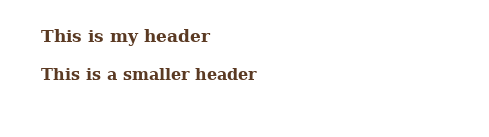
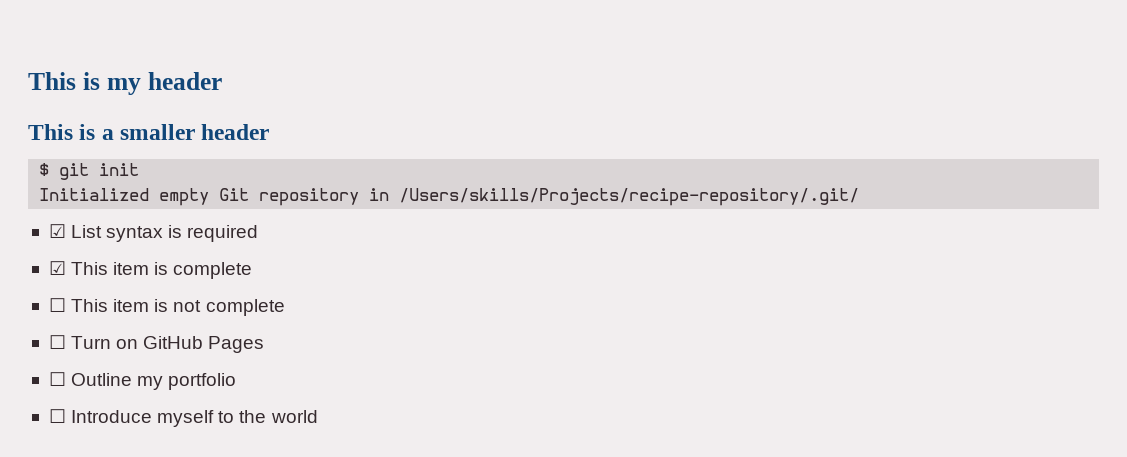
(257, 74) none -> [39,163,140,180] [39,188,860,206] [48,224,259,242] [48,261,253,279] [48,298,285,316] [48,335,265,353] [48,372,237,390] [48,409,318,427] // $ git init // Initialized empty Git repository in /Users/skills/Projects/recipe-repository/.git/ // ☑ List syntax is required // ☑ This item is complete // ☐ This item is not complete // ☐ Turn on GitHub Pages // ☐ Outline my portfolio // ☐ Introduce myself to the world

